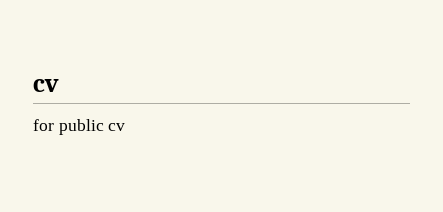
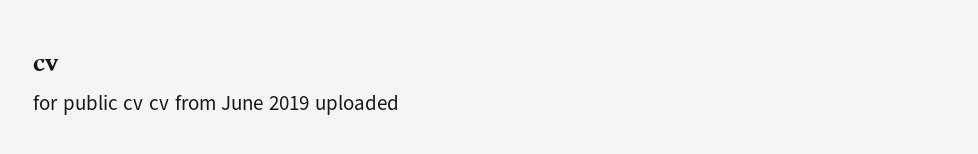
(126, 127) none -> [149,95,399,115] cv from June 2019 uploaded

